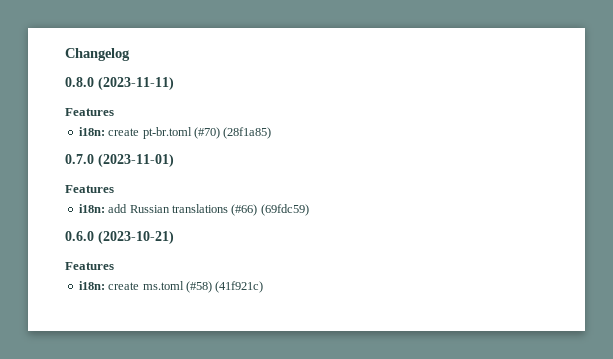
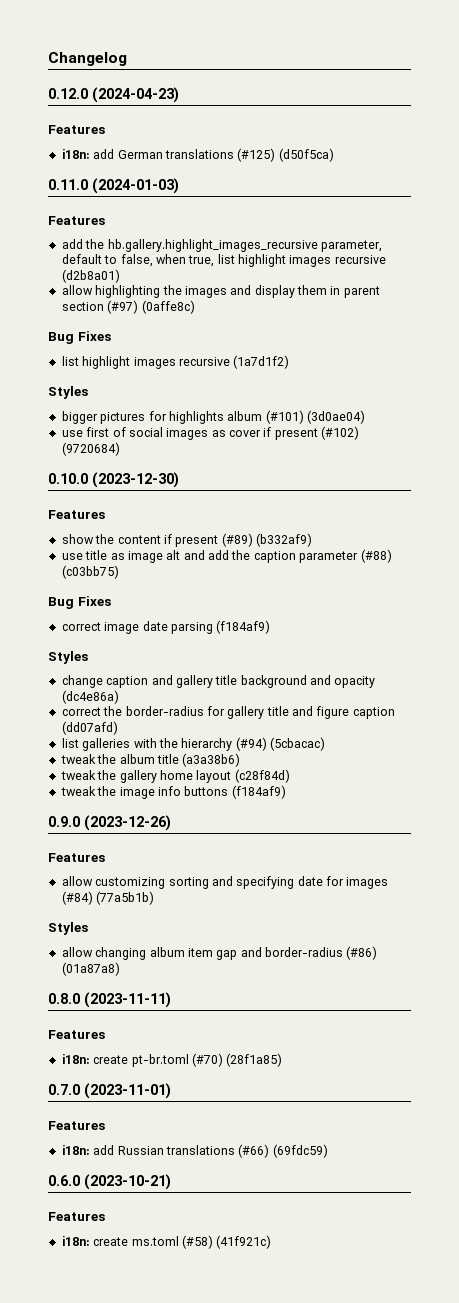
(130, 54) none -> [48,87,179,103] [48,125,105,134] [61,148,334,162] [48,178,179,194] [48,216,105,225] [61,239,382,252] [61,254,386,267] [61,269,120,283] [61,285,380,298] [61,300,195,314] [48,331,111,344] [61,355,290,369] [48,386,88,399] [61,410,365,424] [61,426,360,440] [61,442,120,456] [48,472,179,488] [48,510,105,519] [61,533,312,547] [61,549,392,563] [61,565,119,579] [48,596,111,609] [61,620,271,634] [48,651,88,664] [61,675,376,688] [61,690,119,704] [61,706,395,719] [61,721,118,735] [61,737,325,751] [60,753,241,767] [60,769,290,783] [60,785,286,799] [48,815,171,831] [48,853,105,862] [61,876,389,889] [61,891,155,905] [48,922,88,935] [61,946,378,960] [61,962,120,976] // 0.12.0 (2024-04-23) // Features // i18n: add German translations (#125) (d50f5ca) // 0.11.0 (2024-01-03) // Features // add the hb.gallery.highlight_images_recursive parameter, default to false, when true, list highlight images recursive (d2b8a01) // allow highlighting the images and display them in parent section (#97) (0affe8c) // Bug Fixes // list highlight images recursive (1a7d1f2) // Styles // bigger pictures for highlights album (#101) (3d0ae04) // use first of social images as cover if present (#102) (9720684) // 0.10.0 (2023-12-30) // Features // show the content if present (#89) (b332af9) // use title as image alt and add the caption parameter (#88) (c03bb75) // Bug Fixes // correct image date parsing (f184af9) // Styles // change caption and gallery title background and opacity (dc4e86a) // correct the border-radius for gallery title and figure caption (dd07afd) // list galleries with the hierarchy (#94) (5cbacac) // tweak the album title (a3a38b6) // tweak the gallery home layout (c28f84d) // tweak the image info buttons (f184af9) // 0.9.0 (2023-12-26) // Features // allow customizing sorting and specifying date for images (#84) (77a5b1b) // Styles // allow changing album item gap and border-radius (#86) (01a87a8)

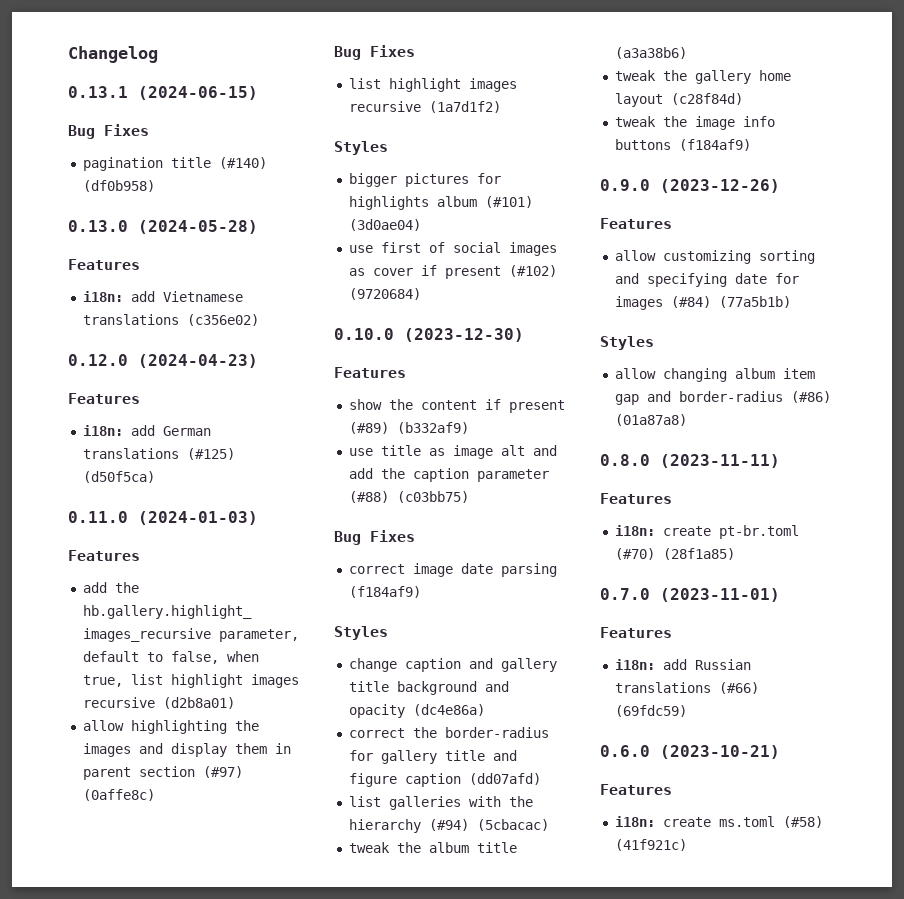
(127, 59) none -> [68,86,258,100] [68,124,149,139] [82,157,267,171] [82,180,155,192] [68,220,258,234] [68,259,140,270] [82,291,243,302] [82,314,259,326] // 0.13.1 (2024-06-15) // Bug Fixes // pagination title (#140) (df0b958) // 0.13.0 (2024-05-28) // Features // i18n: add Vietnamese translations (c356e02)

